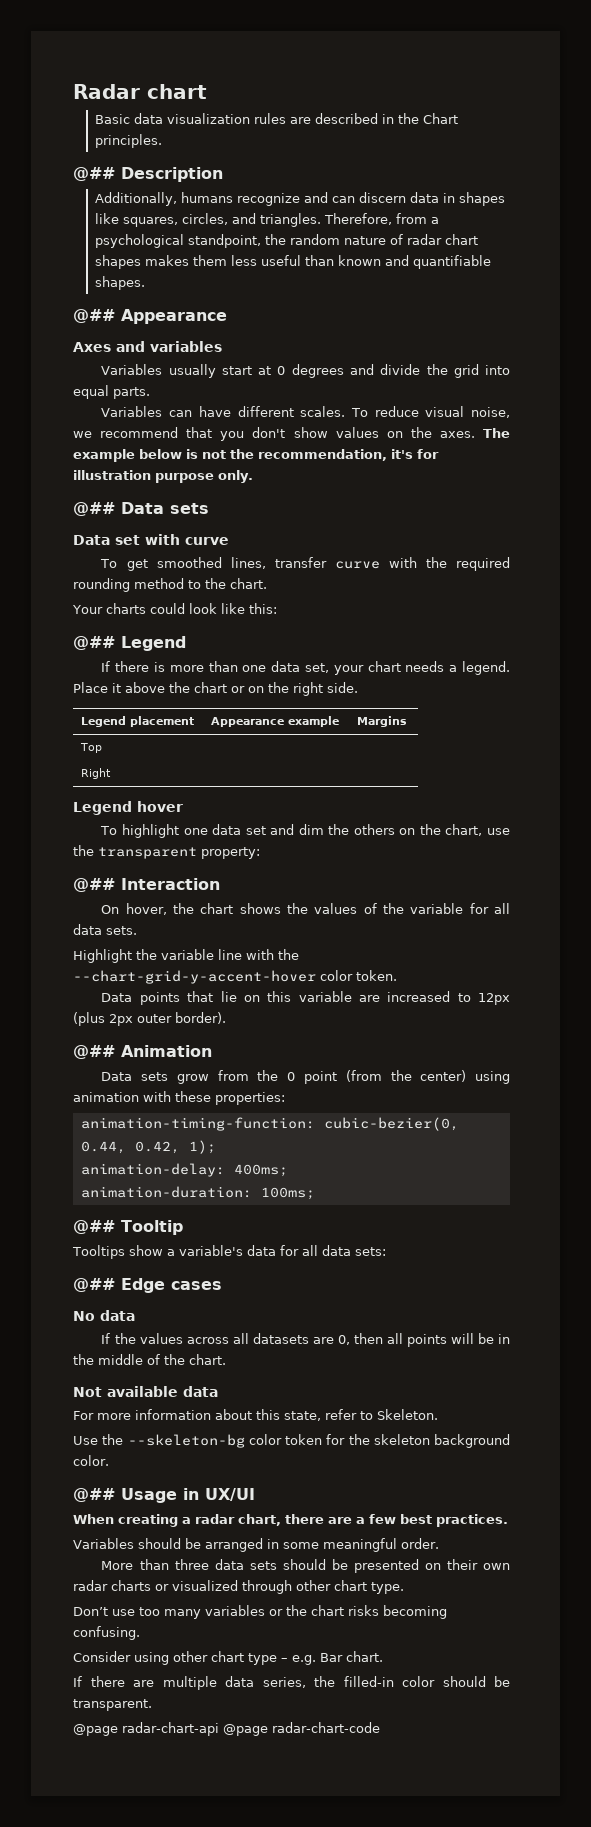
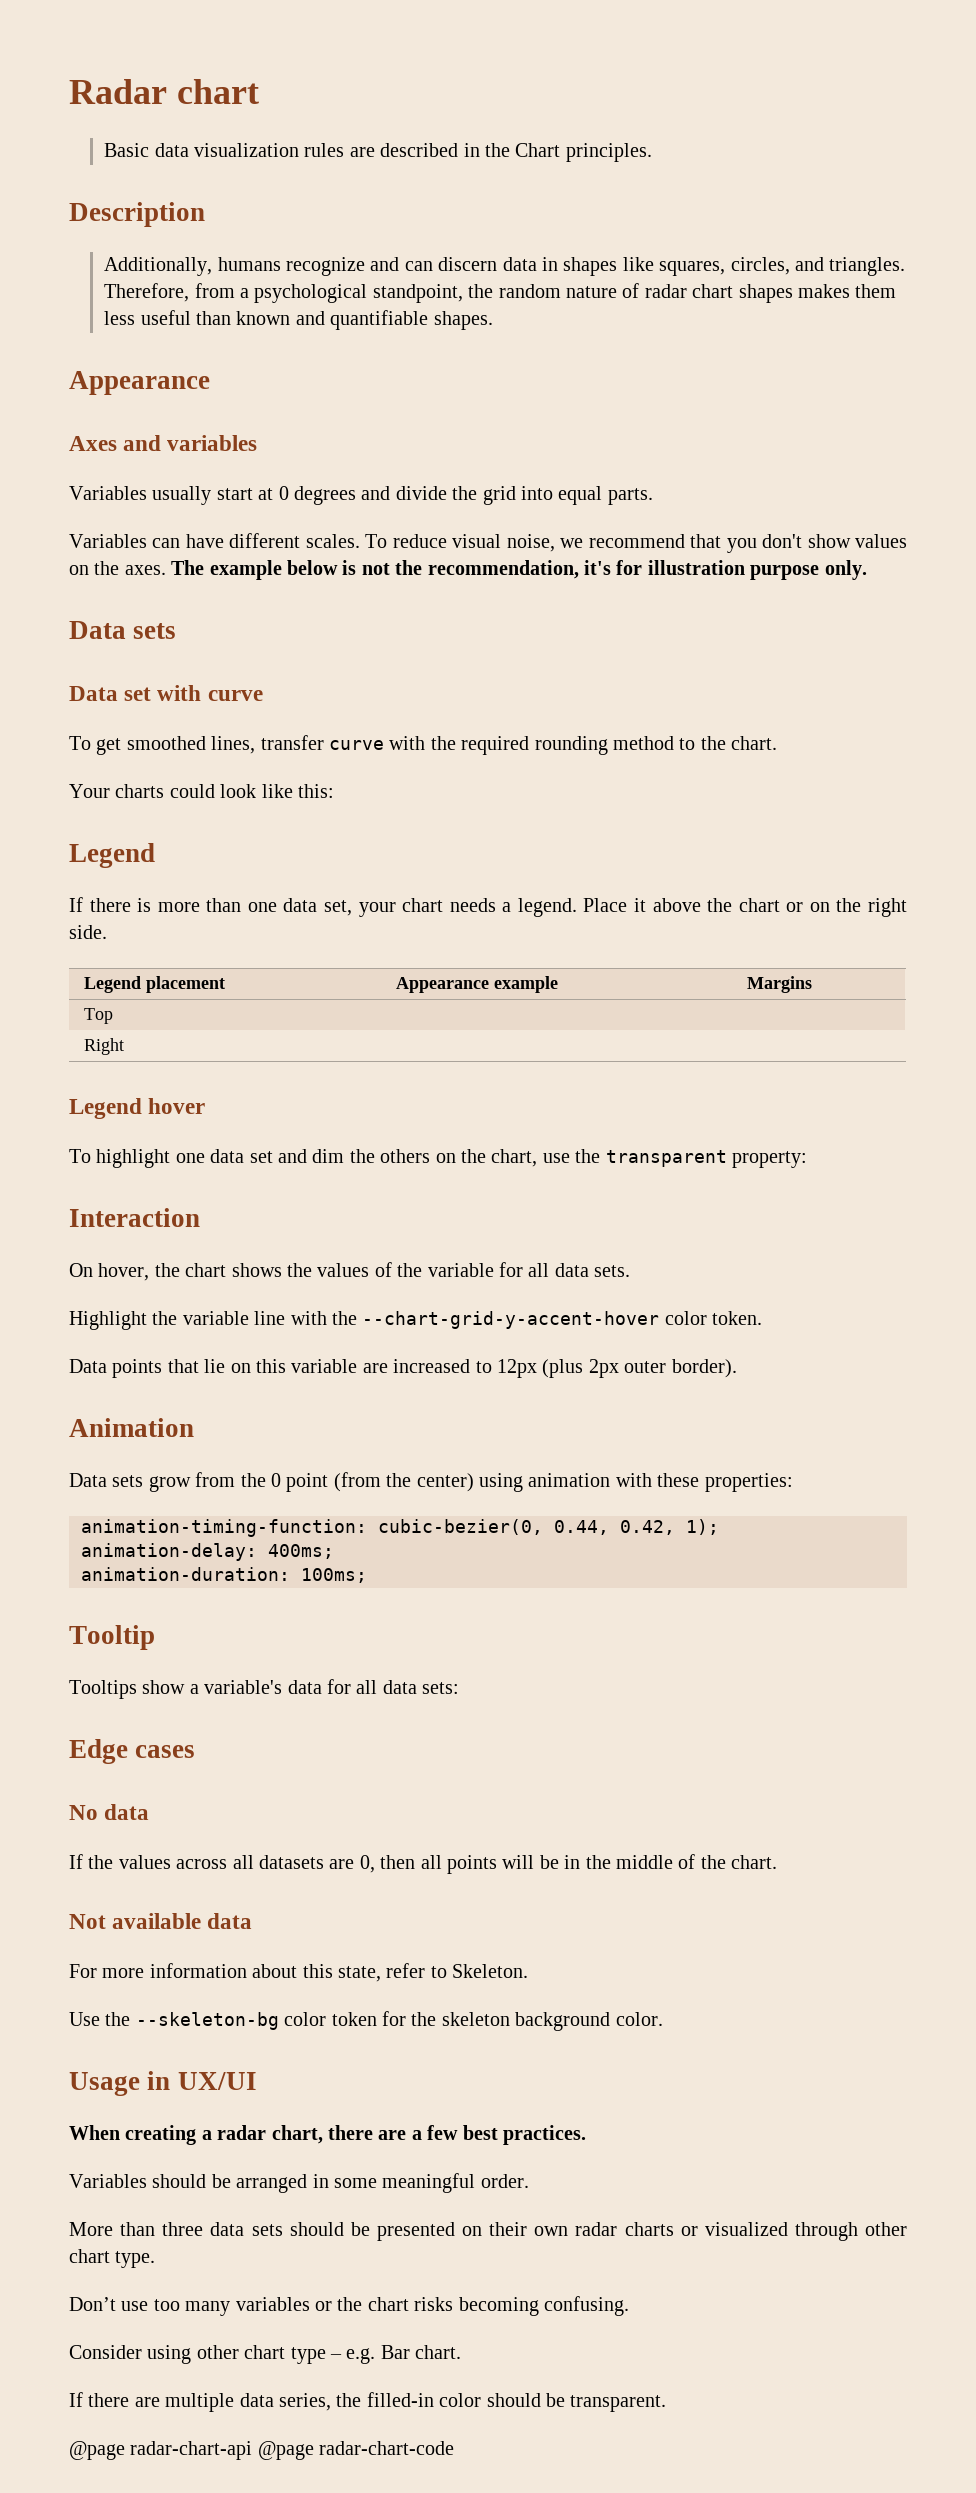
[73,167,115,181] @## -> (652, 152) none
[73,309,115,323] @## -> (493, 320) none
[73,502,115,516] @## -> (867, 570) none
[73,636,115,650] @## -> (334, 791) none
[73,878,115,892] @## -> (807, 1159) none
[73,1045,115,1059] @## -> (737, 1368) none
[73,1220,115,1234] @## -> (367, 1575) none
[73,1278,115,1292] @## -> (460, 1688) none
[73,1488,115,1502] @## -> (663, 2019) none

